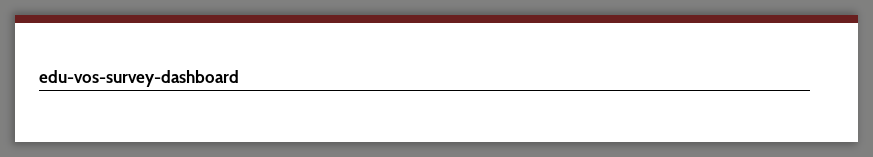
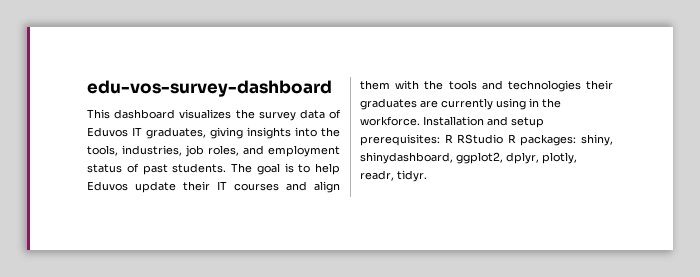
(239, 78) none -> [87,109,341,121] [87,127,340,139] [87,145,340,157] [87,163,340,175] [87,181,340,193] [360,80,613,92] [360,98,561,110] [360,116,544,128] [360,134,613,146] [360,152,577,164] [360,170,427,182] // This dashboard visualizes the survey data of Eduvos IT graduates, giving insights into the tools, industries, job roles, and employment status of past students. The goal is to help Eduvos update their IT courses and align them with the tools and technologies their graduates are currently using in the workforce. Installation and setup prerequisites: R RStudio R packages: shiny, shinydashboard, ggplot2, dplyr, plotly, readr, tidyr.

